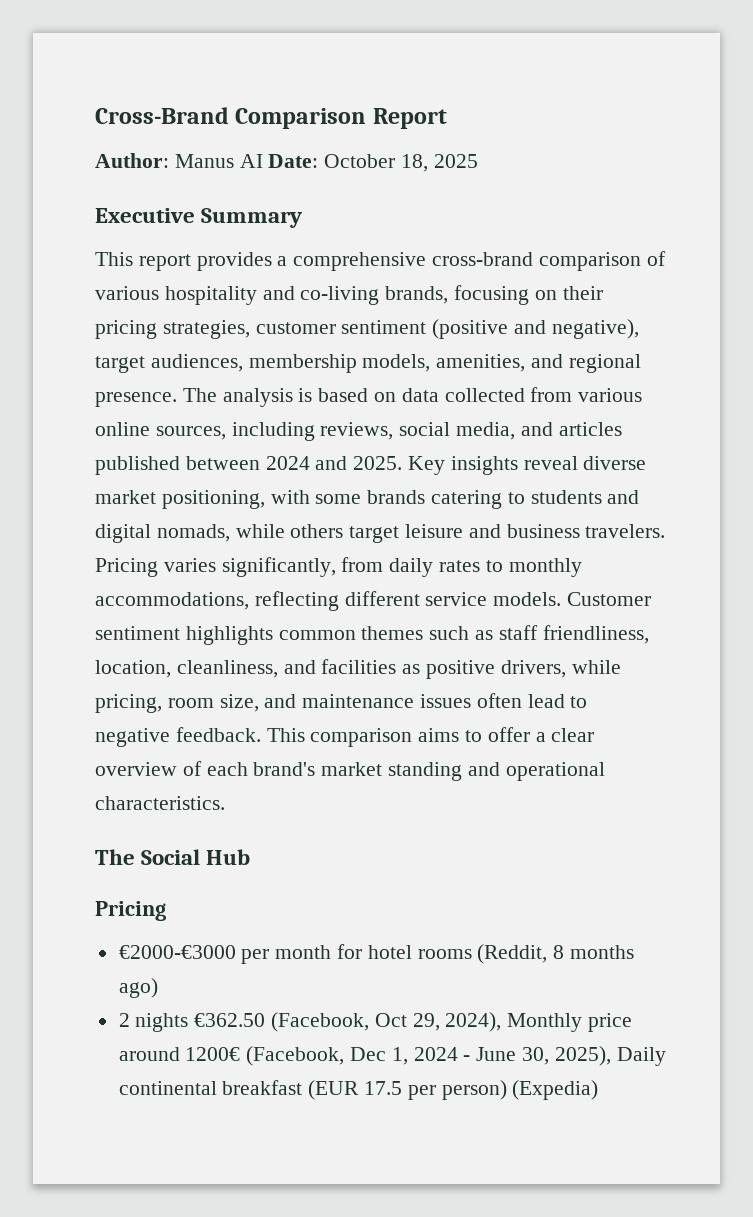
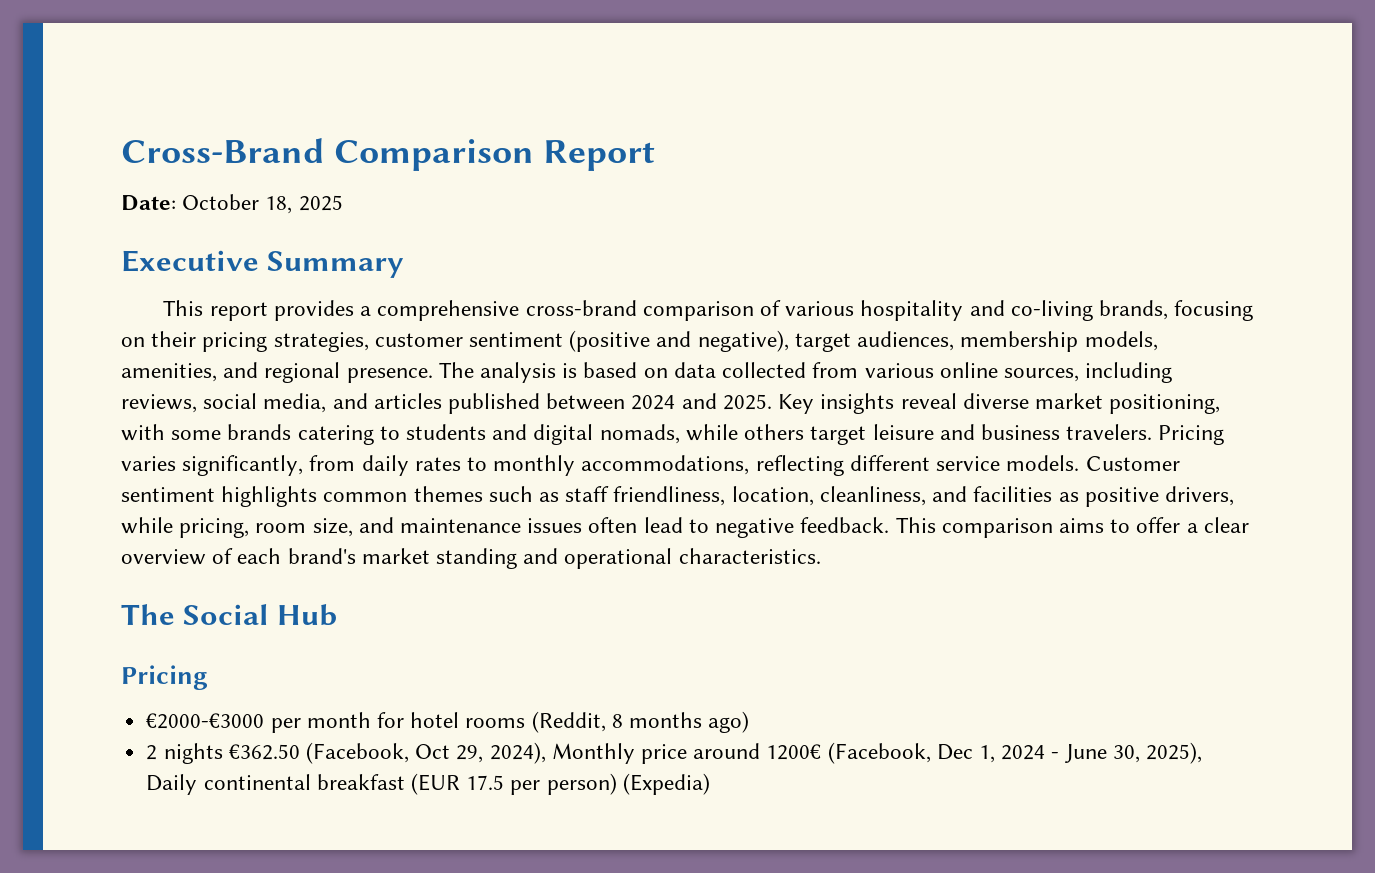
[95,153,263,168] Author: Manus AI -> (656, 155) none

